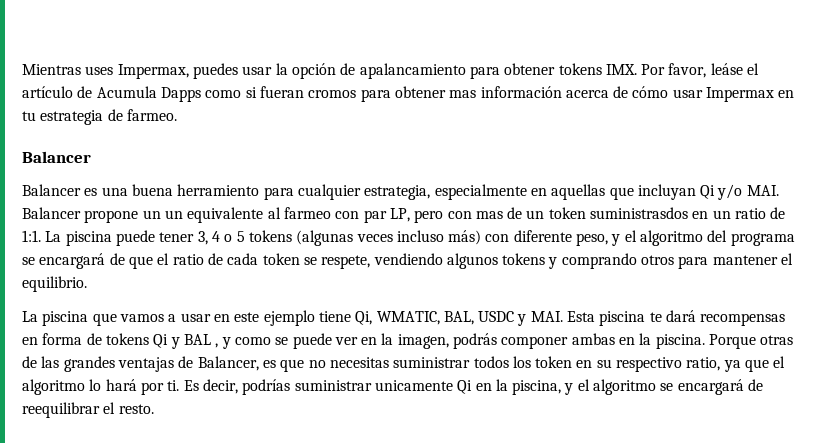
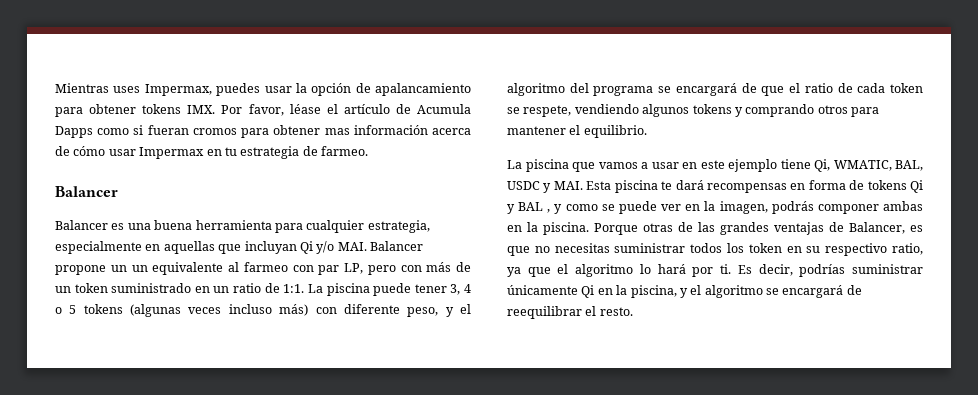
[710,63,743,75] leáse -> [289,104,321,114] léase
[177,184,260,196] herramiento -> [195,220,272,230] herramienta
[475,211,503,219] mas -> [426,262,452,272] más
[590,207,689,219] suministrasdos -> [111,283,192,293] suministrado
[374,380,453,391] unicamente -> [507,285,578,295] únicamente

